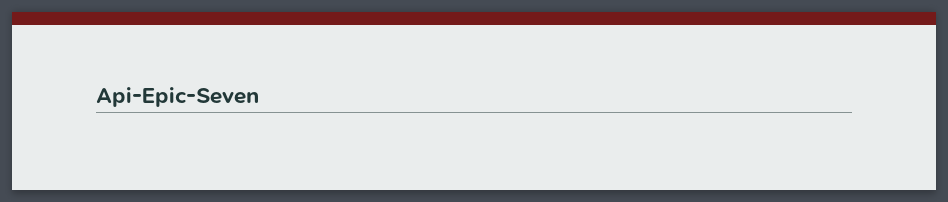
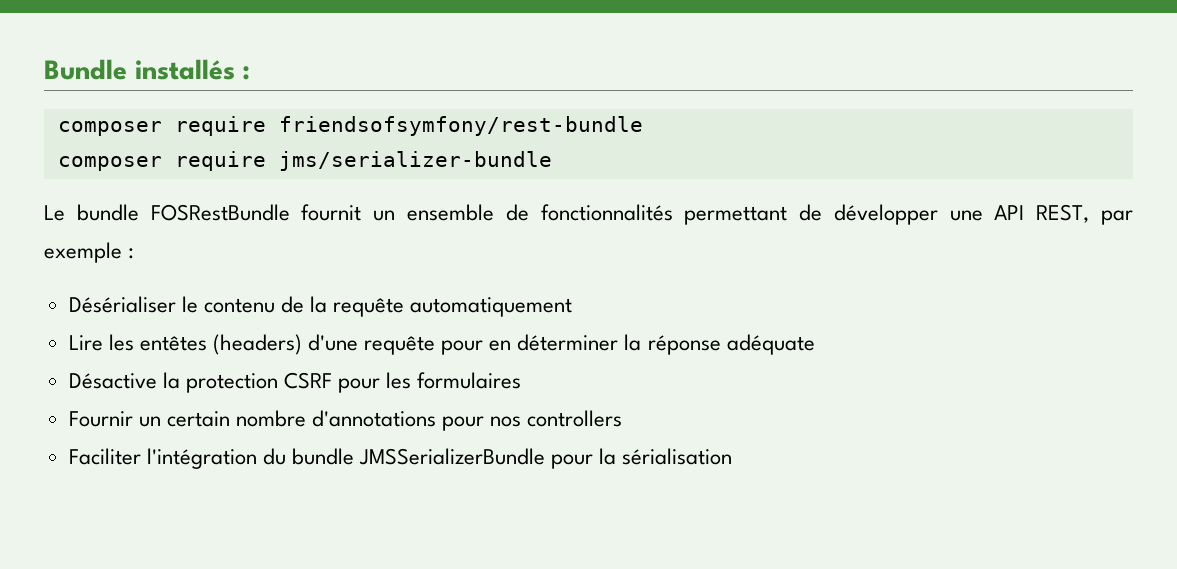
[96,87,259,107] Api-Epic-Seven -> [44,59,251,80] [57,116,643,136] [57,151,552,171] [44,204,1134,225] [44,242,135,263] [68,296,573,317] [68,334,815,355] [68,372,522,393] [68,410,623,431] [68,448,733,469] Bundle installés : // composer require friendsofsymfony/rest-bundle // composer require jms/serializer-bundle // Le bundle FOSRestBundle fournit un ensemble de fonctionnalités permettant de développer une API REST, par exemple : // Désérialiser le contenu de la requête automatiquement // Lire les entêtes (headers) d'une requête pour en déterminer la réponse adéquate // Désactive la protection CSRF pour les formulaires // Fournir un certain nombre d'annotations pour nos controllers // Faciliter l'intégration du bundle JMSSerializerBundle pour la sérialisation

